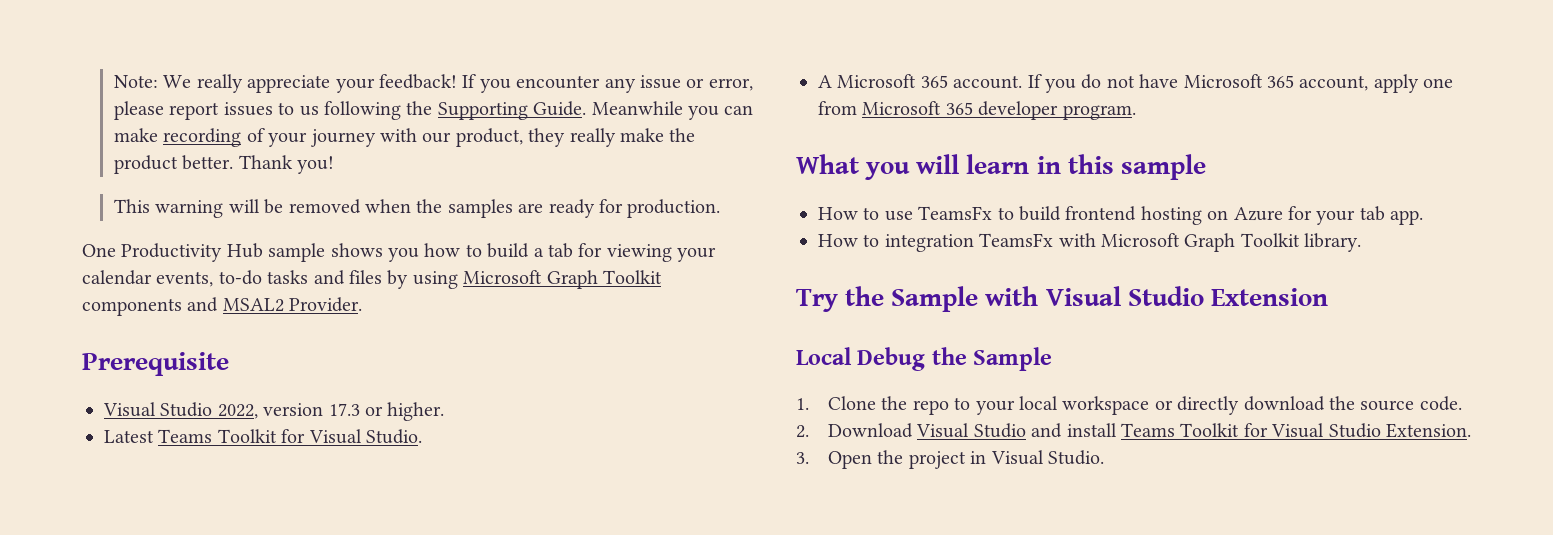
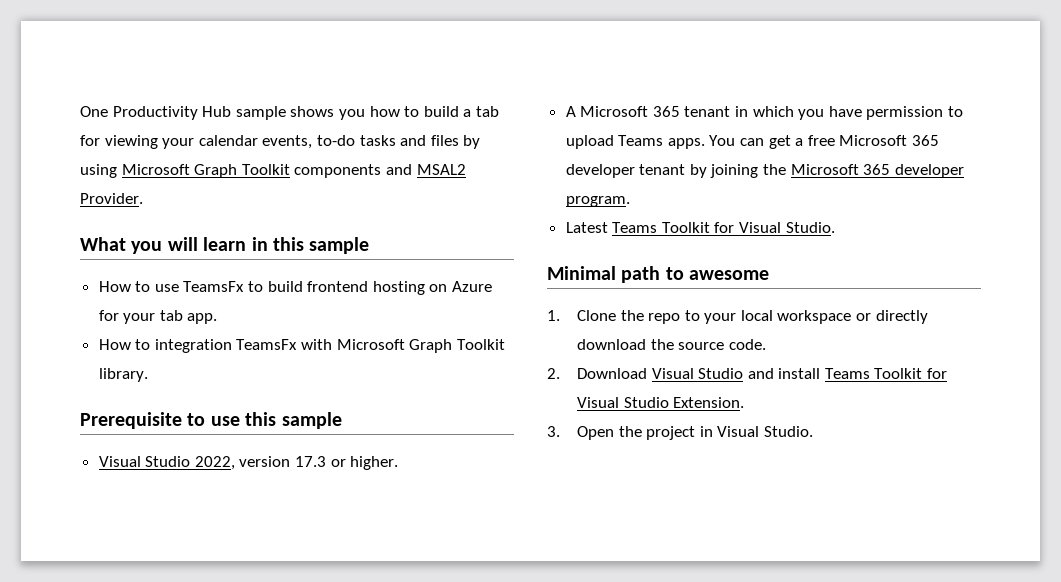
[113,74,753,93] [113,101,754,120] [113,128,696,147] [113,155,335,174] [113,199,721,218] Note: We really appreciate your feedback! If you encounter any issue or error, please report issues to us following the Supporting Guide. Meanwhile you can make recording of your journey with our product, they really make the product better. Thank you! // This warning will be removed when the samples are ready for production. // -> (80, 111) none
[82,352,229,376] [103,402,445,421] [104,429,422,444] [818,74,1454,93] [818,101,1136,120] // Prerequisite // Visual Studio 2022, version 17.3 or higher. // Latest Teams Toolkit for Visual Studio. // A Microsoft 365 account. If you do not have Microsoft 365 account, apply one from Microsoft 365 developer program. -> (143, 198) none
[796,286,1328,312] [796,347,1053,371] Try the Sample with Visual Studio Extension // Local Debug the Sample -> [80,412,342,429] [98,456,399,470] [565,106,964,120] [565,135,940,149] [565,164,964,178] [565,196,630,207] [565,222,835,233] [547,266,770,283] Prerequisite to use this sample // Visual Studio 2022, version 17.3 or higher. // A Microsoft 365 tenant in which you have permission to upload Teams apps. You can get a free Microsoft 365 developer tenant by joining the Microsoft 365 developer program. // Latest Teams Toolkit for Visual Studio. // Minimal path to awesome

